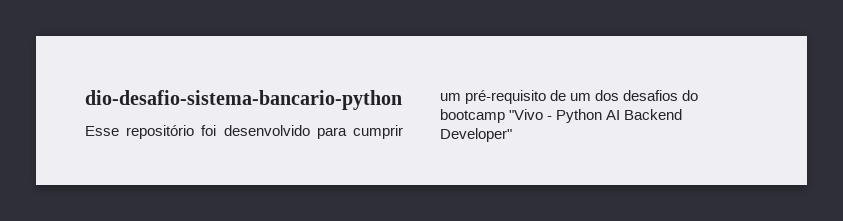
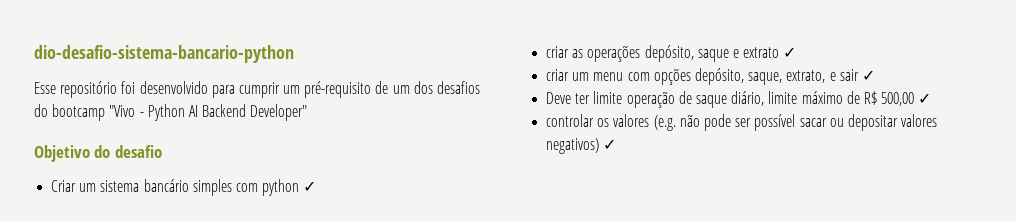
(512, 135) none -> [34,145,162,162] [51,179,317,196] [546,45,797,62] [546,68,875,85] [546,91,932,108] [546,114,938,131] [546,138,617,154] // Objetivo do desafio // Criar um sistema bancário simples com python ✓ // criar as operações depósito, saque e extrato ✓ // criar um menu com opções depósito, saque, extrato, e sair ✓ // Deve ter limite operação de saque diário, limite máximo de R$ 500,00 ✓ // controlar os valores (e.g. não pode ser possível sacar ou depositar valores negativos) ✓

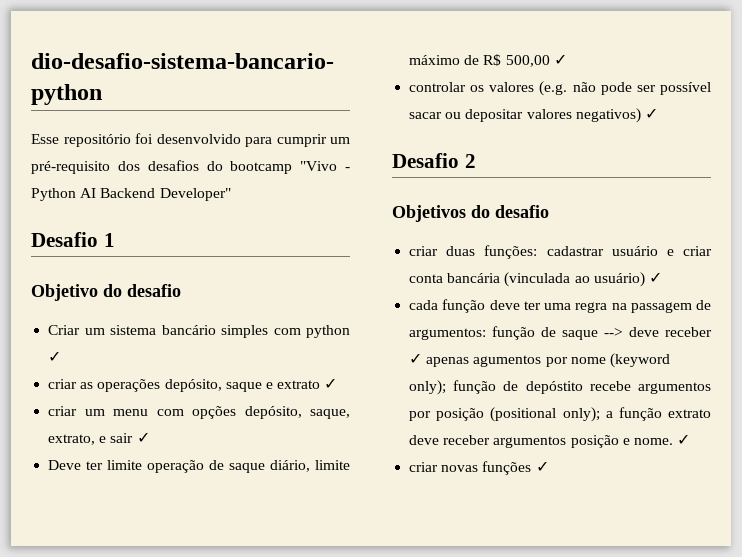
[375,81,410,94] de um -> (110, 167) none
(308, 112) none -> [31,232,115,247] // Desafio 1
(617, 144) none -> [392,153,476,168] [392,205,549,222] [409,245,712,259] [409,272,662,287] [409,299,711,313] [409,326,712,340] [409,353,670,368] [409,380,711,395] [409,407,711,422] [409,434,691,448] [409,461,549,475] // Desafio 2 // Objetivos do desafio // criar duas funções: cadastrar usuário e criar conta bancária (vinculada ao usuário) ✓ // cada função deve ter uma regra na passagem de argumentos: função de saque --> deve receber ✓ apenas agumentos por nome (keyword only); função de depóstito recebe argumentos por posição (positional only); a função extrato deve receber argumentos posição e nome. ✓ // criar novas funções ✓

